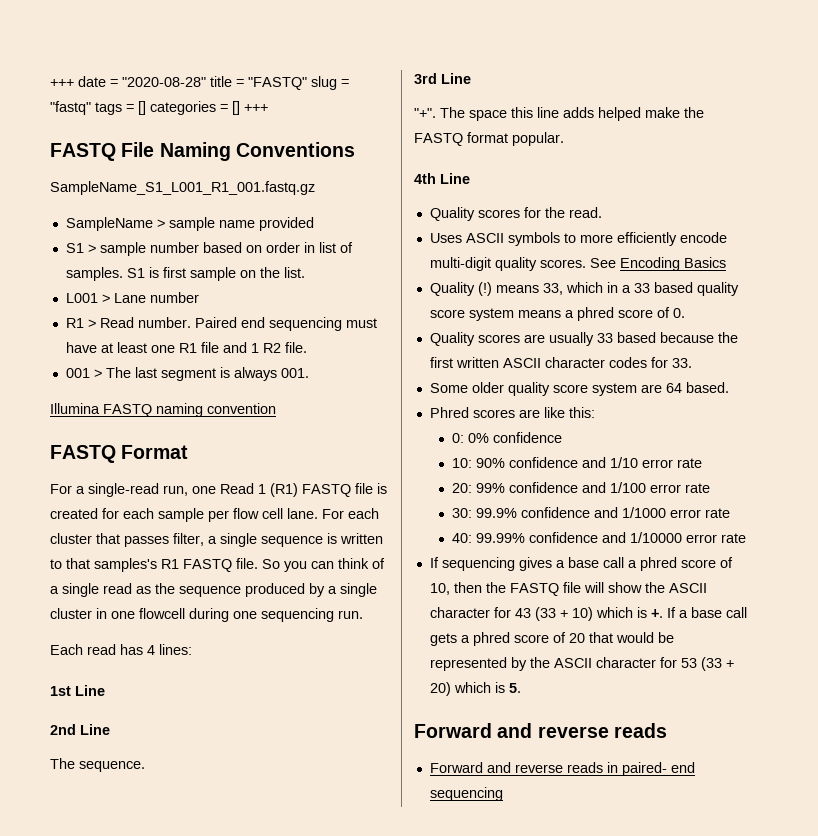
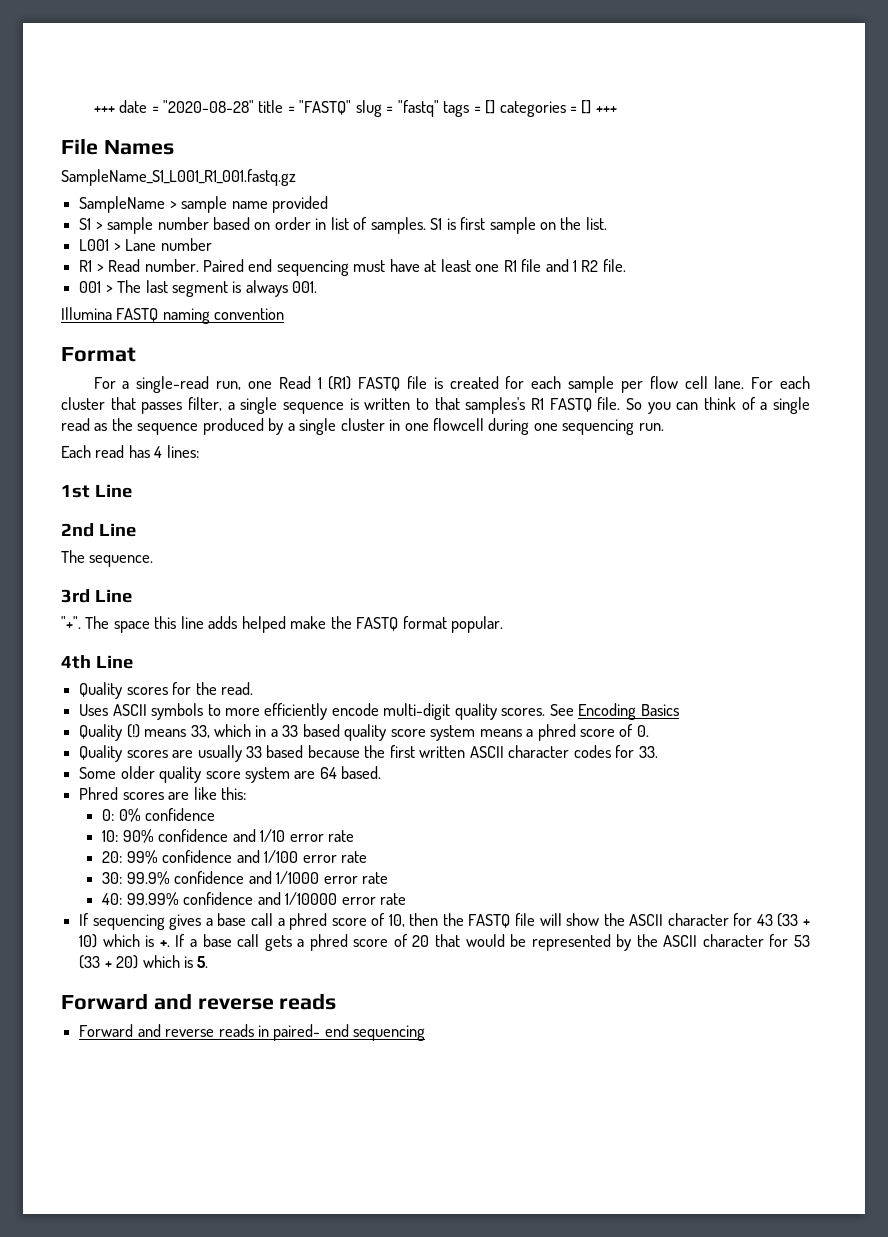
[50,142,355,161] FASTQ File Naming Conventions -> [61,138,174,155] File Names
[50,445,116,463] FASTQ -> (285, 314) none

